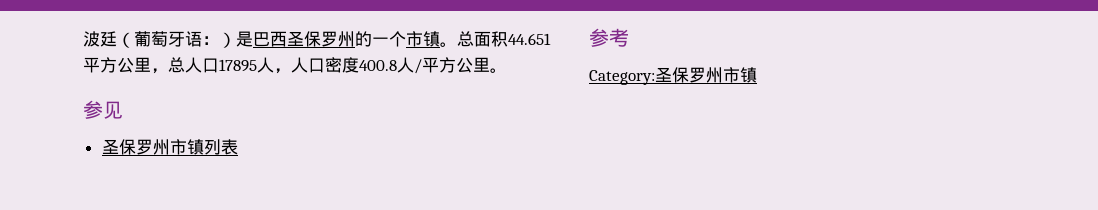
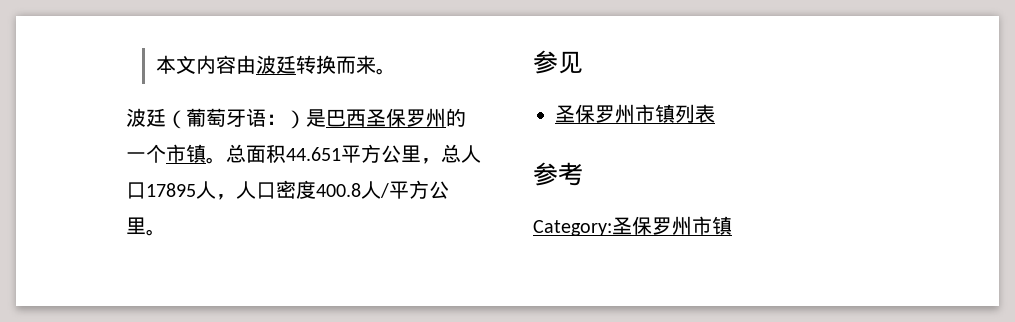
(83, 39) none -> [155,55,396,75] 本文内容由波廷转换而来。 //

